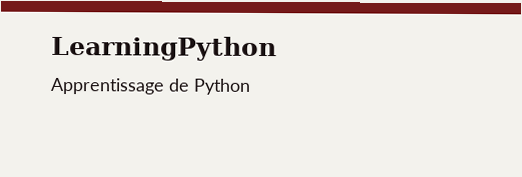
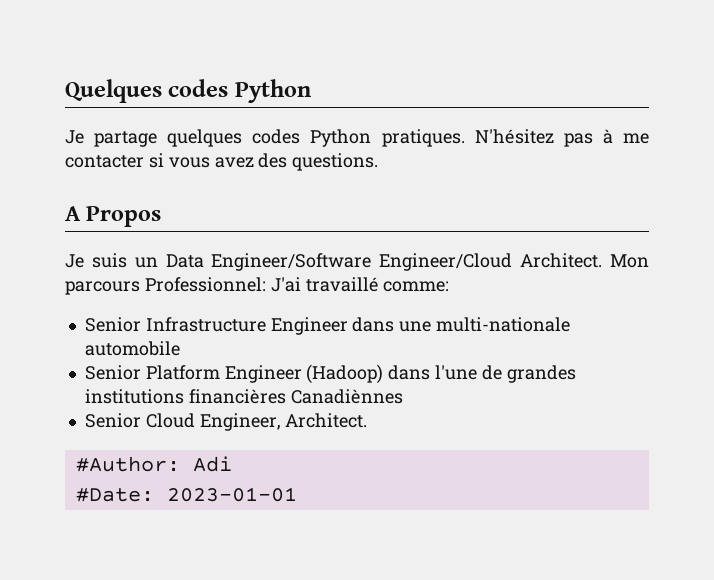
[51,35,277,62] [50,77,251,95] LearningPython // Apprentissage de Python -> [65,79,311,103] [65,129,649,147] [65,153,379,171] [65,206,162,227] [65,253,649,271] [65,277,450,295] [84,317,571,335] [84,341,180,356] [84,364,576,384] [84,389,403,404] [84,413,368,431] [75,456,232,472] [75,487,297,502] Quelques codes Python // Je partage quelques codes Python pratiques. N'hésitez pas à me contacter si vous avez des questions. // A Propos // Je suis un Data Engineer/Software Engineer/Cloud Architect. Mon parcours Professionnel: J'ai travaillé comme: // Senior Infrastructure Engineer dans une multi-nationale automobile // Senior Platform Engineer (Hadoop) dans l'une de grandes institutions financières Canadiènnes // Senior Cloud Engineer, Architect. // #Author: Adi // #Date: 2023-01-01

